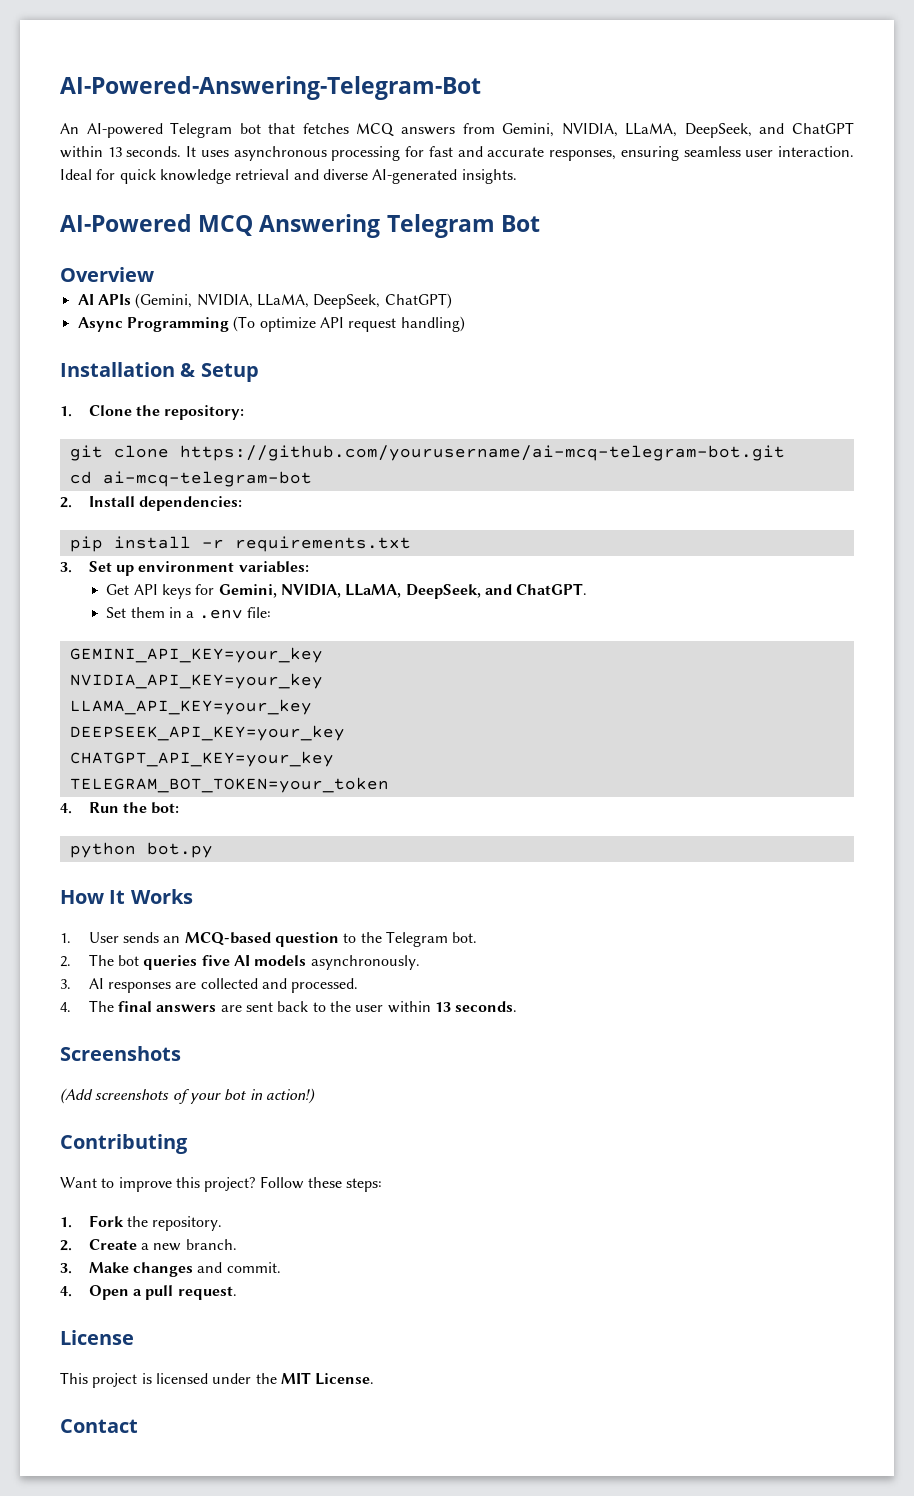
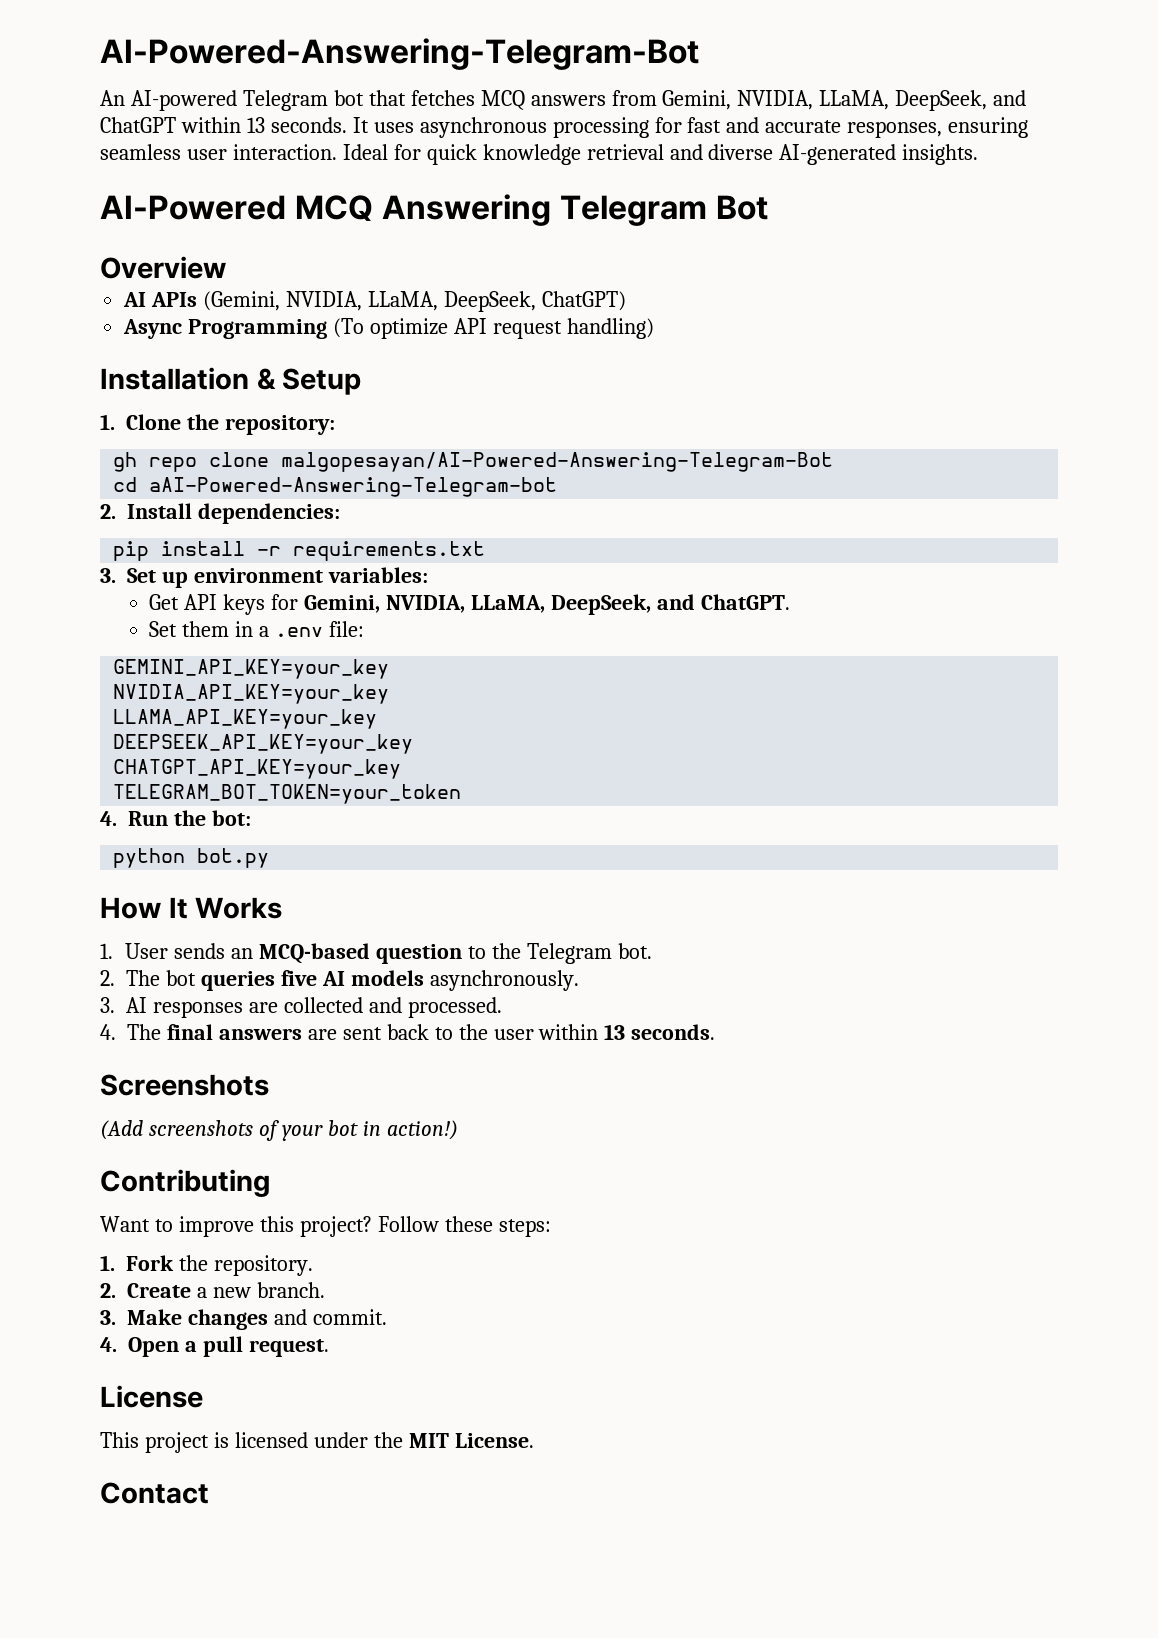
[69,445,785,461] git clone https://github.com/yourusername/ai-mcq-telegram-bot.git -> [113,452,834,472] gh repo clone malgopesayan/AI-Powered-Answering-Telegram-Bot
[102,471,312,487] ai-mcq-telegram-bot -> [149,477,558,497] aAI-Powered-Answering-Telegram-bot

